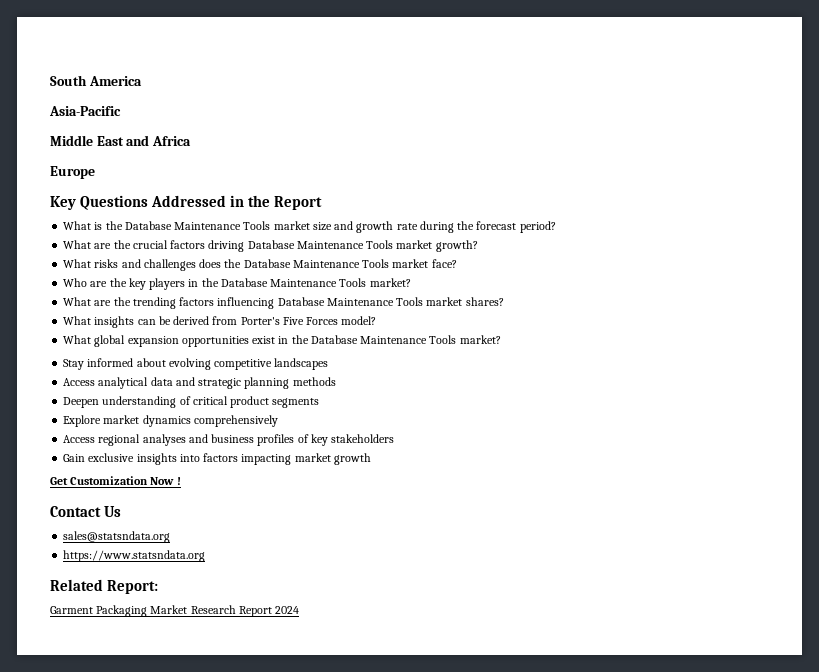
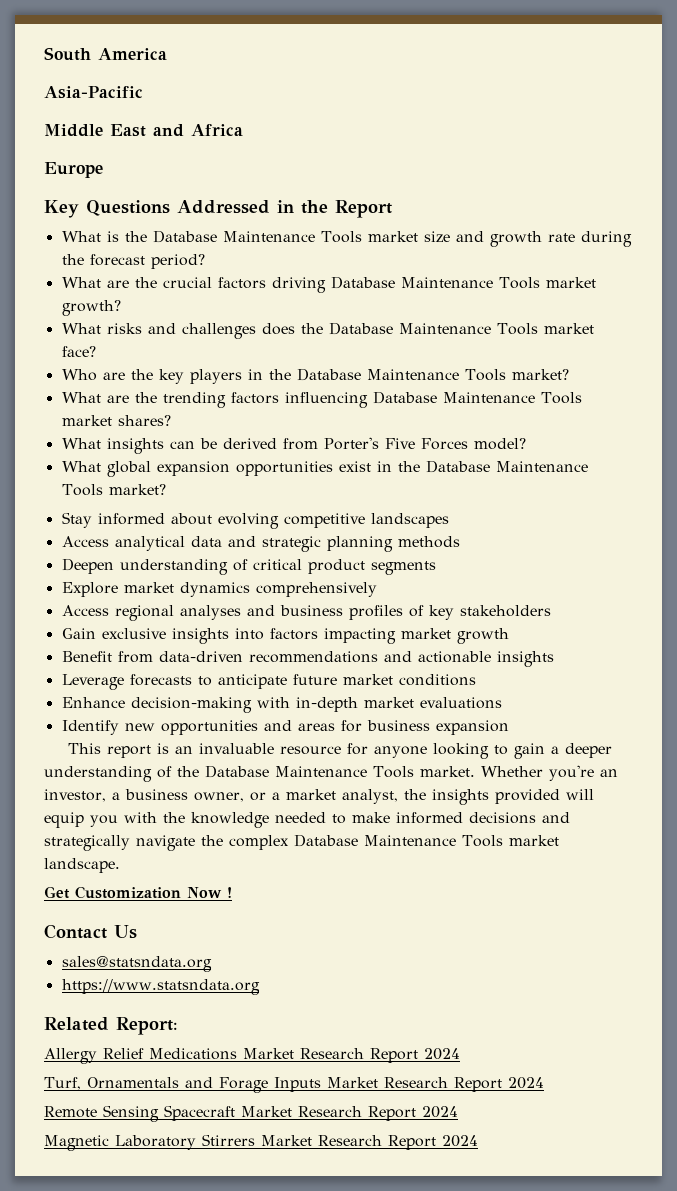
(371, 459) none -> [61,651,554,667] [61,674,476,690] [61,697,502,713] [61,720,509,735] [68,743,613,759] [44,765,618,782] [44,789,594,805] [44,812,570,828] [44,834,559,851] [44,858,120,873] // Benefit from data-driven recommendations and actionable insights // Leverage forecasts to anticipate future market conditions // Enhance decision-making with in-depth market evaluations // Identify new opportunities and areas for business expansion // This report is an invaluable resource for anyone looking to gain a deeper understanding of the Database Maintenance Tools market. Whether you're an investor, a business owner, or a market analyst, the insights provided will equip you with the knowledge needed to make informed decisions and strategically navigate the complex Database Maintenance Tools market landscape.
[50,605,300,617] Garment Packaging Market Research Report 2024 -> [44,1048,460,1064] [44,1077,544,1093] [44,1105,458,1122] [44,1134,478,1151] Allergy Relief Medications Market Research Report 2024 // Turf, Ornamentals and Forage Inputs Market Research Report 2024 // Remote Sensing Spacecraft Market Research Report 2024 // Magnetic Laboratory Stirrers Market Research Report 2024

